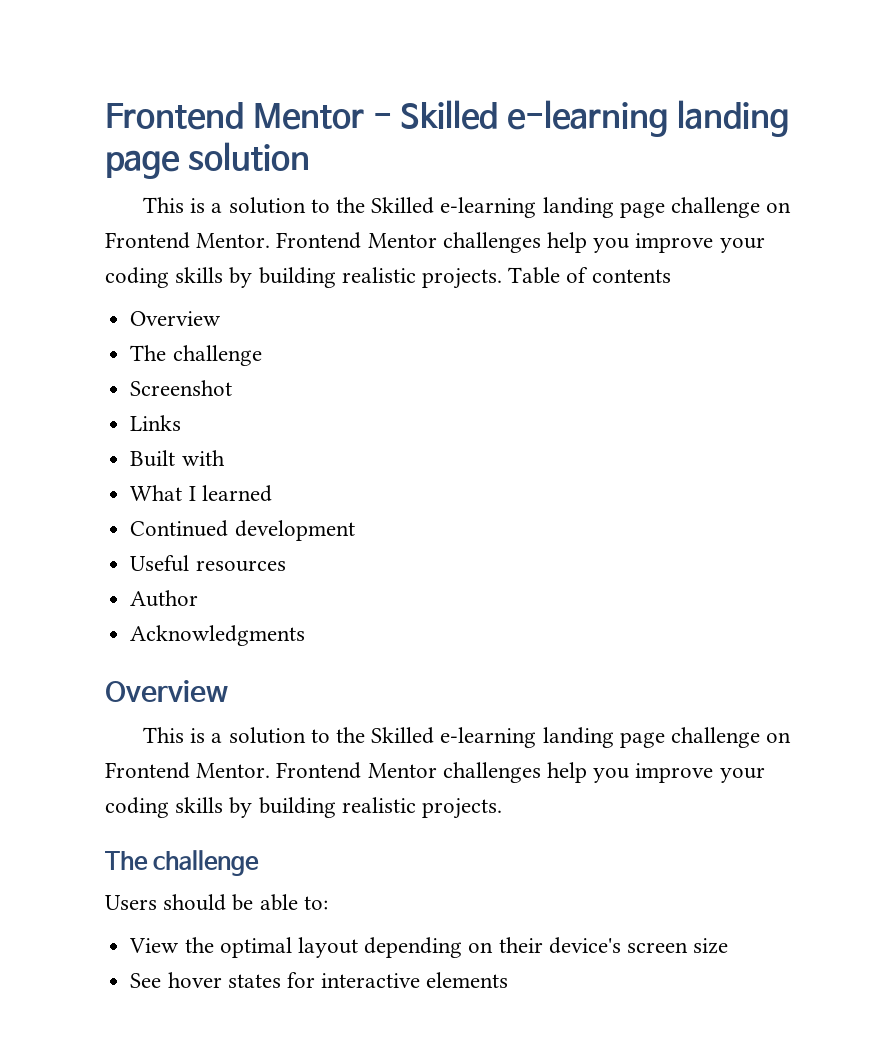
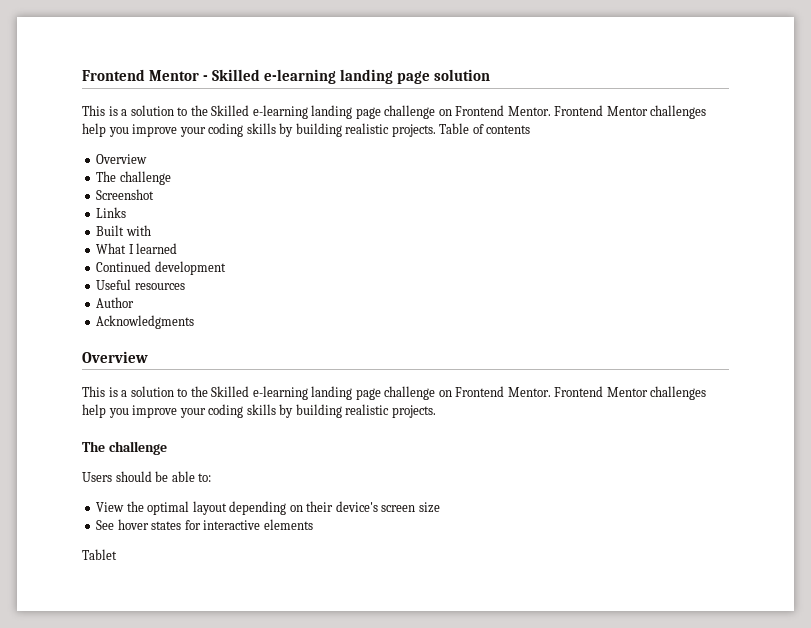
(509, 980) none -> [82,549,117,560] // Tablet

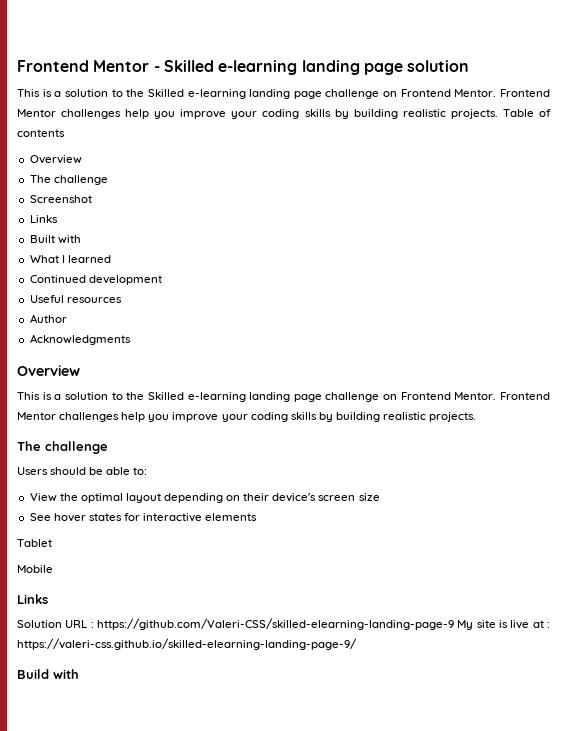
(117, 554) none -> [17,565,53,573] [17,594,48,604] [17,618,550,630] [17,638,357,650] [17,669,79,679] // Mobile // Links // Solution URL : https://github.com/Valeri-CSS/skilled-elearning-landing-page-9 My site is live at : https://valeri-css.github.io/skilled-elearning-landing-page-9/ // Build with

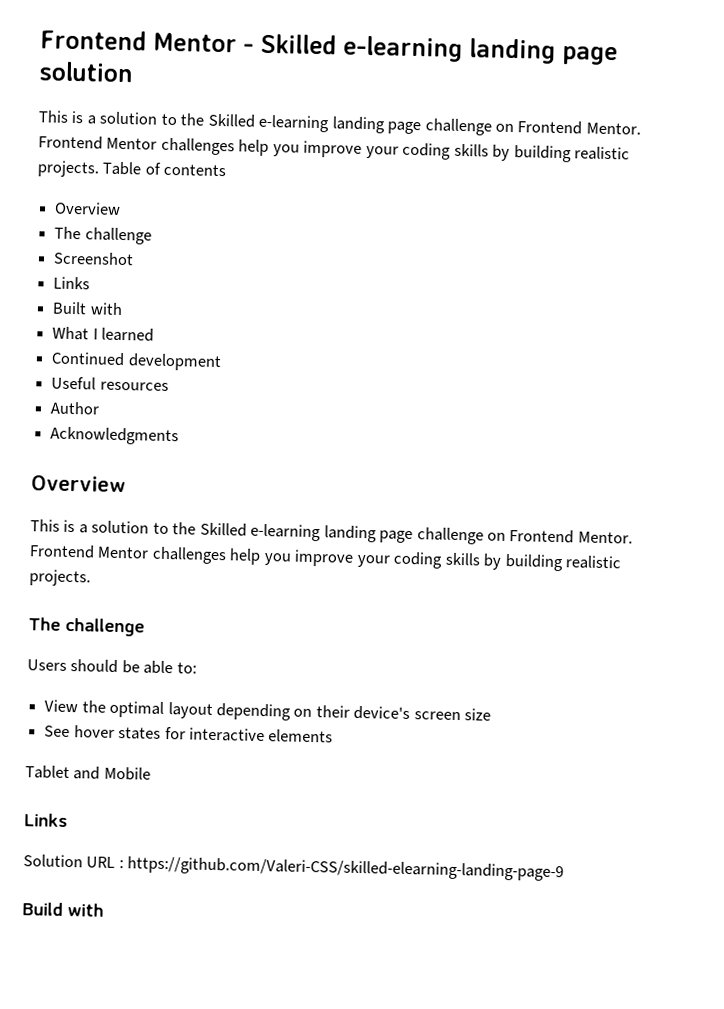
(52, 543) // -> [73,766,101,780] and
[457,620,550,630] [17,638,357,650] My site is live at : https://valeri-css.github.io/skilled-elearning-landing-page-9/ -> (565, 869) none

